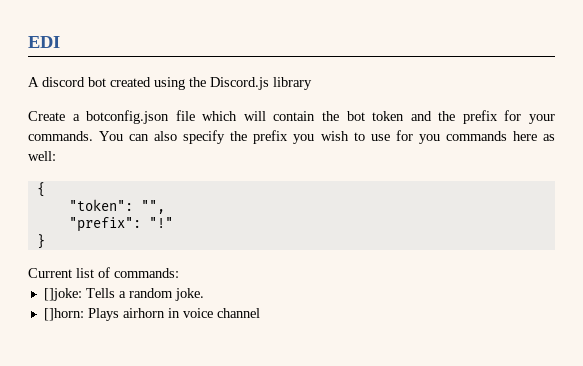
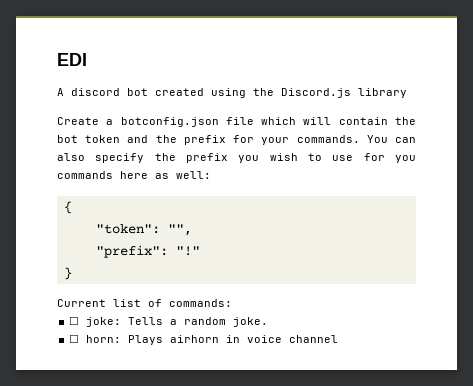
[43,288,82,301] []joke: -> [69,316,122,327] ☐ joke:
[43,308,84,321] []horn: -> [69,334,122,343] ☐ horn:

